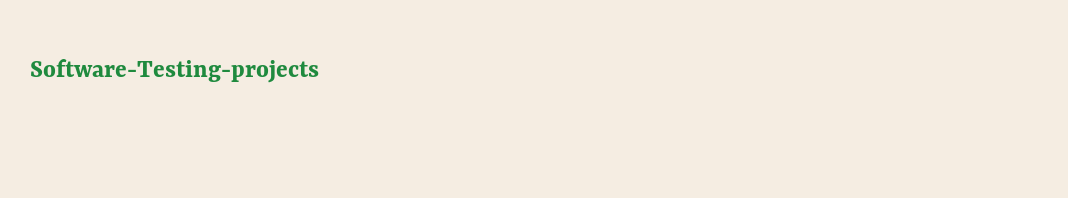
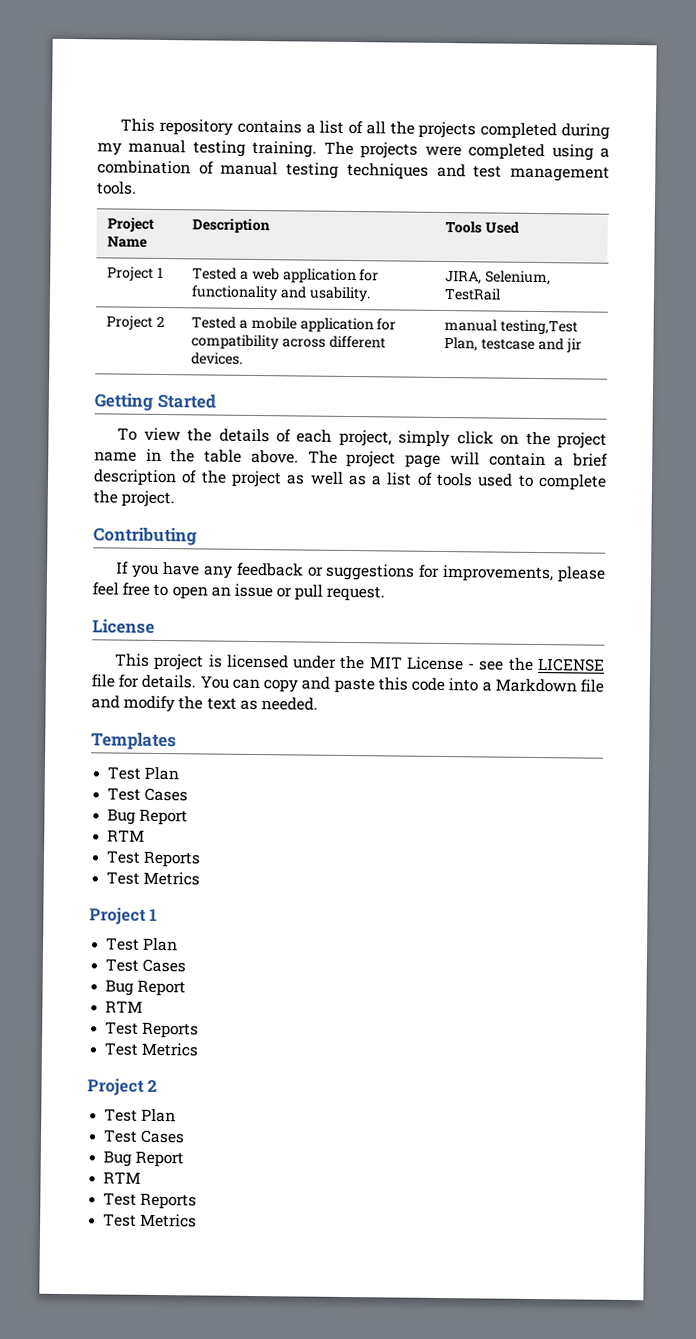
[30,59,319,83] Software-Testing-projects -> [120,118,610,140] [97,139,610,161] [97,160,610,182] [97,181,137,195] [107,217,155,232] [107,236,148,248] [192,218,271,234] [445,221,520,234] [107,266,164,281] [192,267,380,284] [191,285,371,302] [445,270,551,286] [444,288,502,301] [106,315,165,330] [191,316,397,333] [191,334,386,350] [191,352,244,365] [444,319,578,335] [444,337,582,353] [94,393,216,411] [117,427,607,449] [94,448,608,468] [93,469,607,491] [93,490,176,508] [93,527,197,546] [116,561,606,583] [92,582,386,602] [92,619,155,634] [115,653,605,672] [91,674,604,694] [91,695,318,713] [91,732,177,751] [107,766,180,781] [107,787,189,802] [107,808,189,826] [107,829,146,842] [106,850,202,868] [106,871,201,886] [89,907,158,925] [105,937,179,952] [105,958,187,973] [105,979,187,997] [105,1000,144,1013] [105,1021,200,1039] [104,1042,200,1057] [87,1078,158,1096] [104,1108,177,1123] [103,1129,186,1144] [103,1150,185,1168] [103,1171,142,1184] [103,1192,198,1210] [103,1213,198,1228] This repository contains a list of all the projects completed during my manual testing training. The projects were completed using a combination of manual testing techniques and test management tools. // Project Name | Description | Tools Used // Project 1 | Tested a web application for functionality and usability. | JIRA, Selenium, TestRail // Project 2 | Tested a mobile application for compatibility across different devices. | manual testing,Test Plan, testcase and jir // Getting Started // To view the details of each project, simply click on the project name in the table above. The project page will contain a brief description of the project as well as a list of tools used to complete the project. // Contributing // If you have any feedback or suggestions for improvements, please feel free to open an issue or pull request. // License // This project is licensed under the MIT License - see the LICENSE file for details. You can copy and paste this code into a Markdown file and modify the text as needed. // Templates // Test Plan // Test Cases // Bug Report // RTM // Test Reports // Test Metrics // Project 1 // Test Plan // Test Cases // Bug Report // RTM // Test Reports // Test Metrics // Project 2 // Test Plan // Test Cases // Bug Report // RTM // Test Reports // Test Metrics

